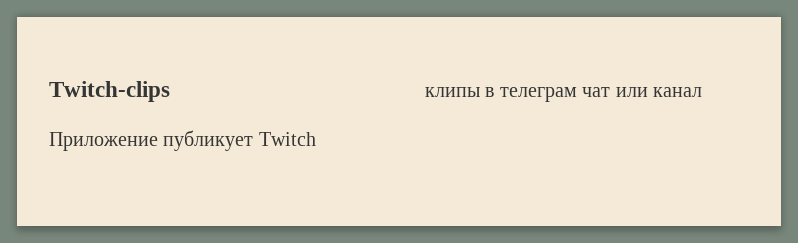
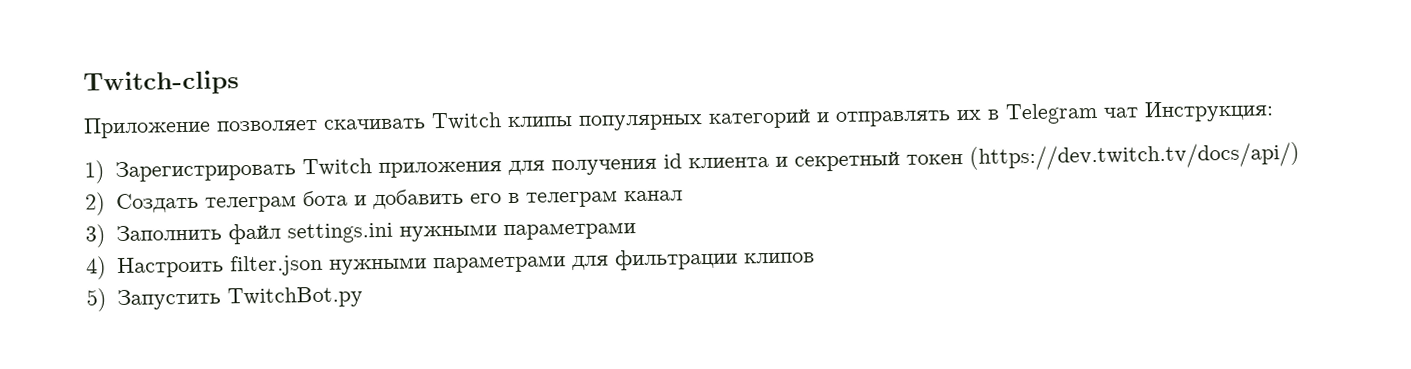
[163,130,316,151] [425,87,702,102] публикует Twitch клипы в телеграм чат или канал -> [216,100,1274,132] [84,141,1300,184] [85,188,683,216] [85,222,636,248] [86,248,815,280] [86,286,363,312] позволяет скачивать Twitch клипы популярных категорий и отправлять их в Telegram чат Инструкция: // 1) Зарегистрировать Twitch приложения для получения id клиента и секретный токен (https://dev.twitch.tv/docs/api/) // 2) Создать телеграм бота и добавить его в телеграм канал // 3) Заполнить файл settings.ini нужными параметрами // 4) Настроить filter.json нужными параметрами для фильтрации клипов // 5) Запустить TwitchBot.py

